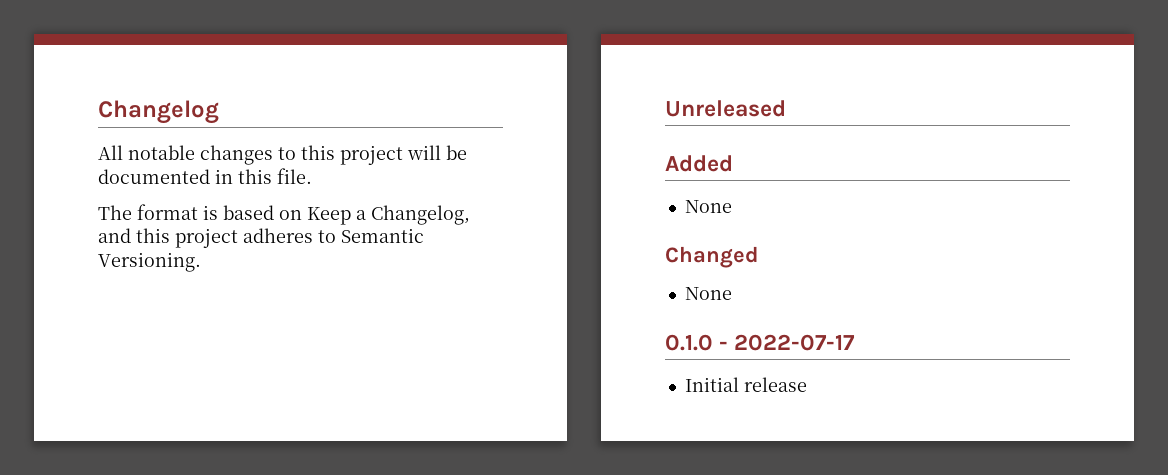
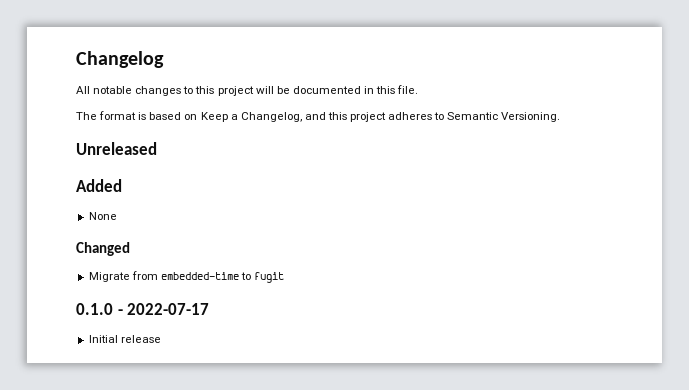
[684,287,732,300] // None -> [88,271,285,283] // Migrate from embedded-time to fugit

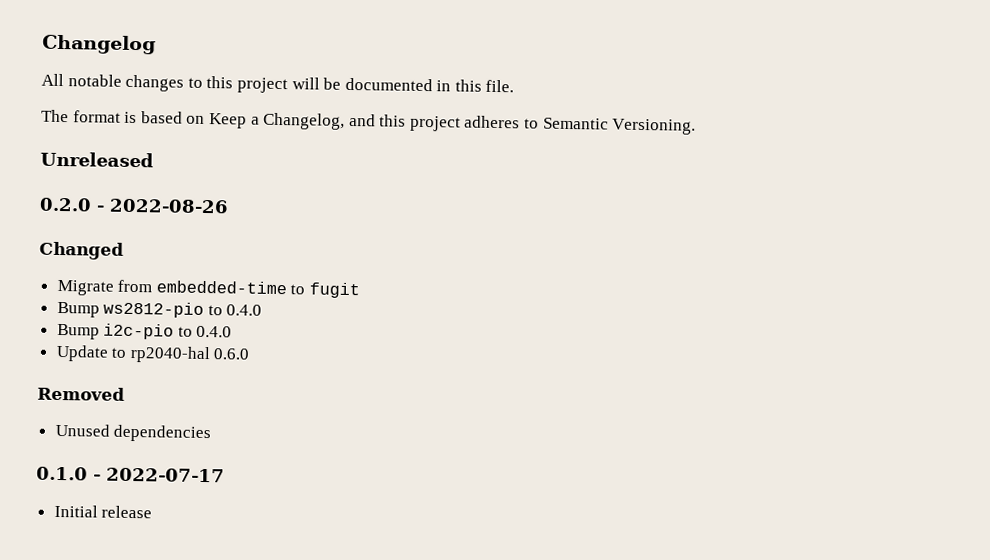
[76,179,122,192] [88,212,117,220] Added // None -> [39,197,229,214] 0.2.0 - 2022-08-26
(285, 277) none -> [56,301,263,318] [56,323,233,340] [55,344,251,364] [37,386,125,401] [54,423,212,443] // Bump ws2812-pio to 0.4.0 // Bump i2c-pio to 0.4.0 // Update to rp2040-hal 0.6.0 // Removed // Unused dependencies

